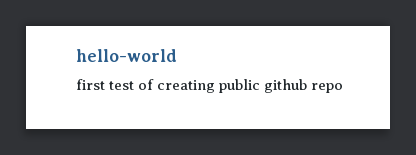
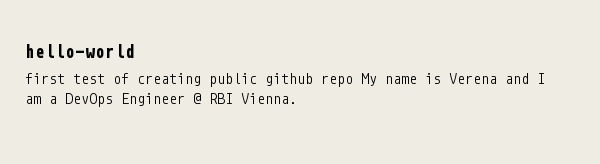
(344, 88) none -> [361,73,545,86] [25,93,297,107] My name is Verena and I am a DevOps Engineer @ RBI Vienna.

